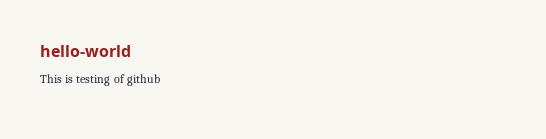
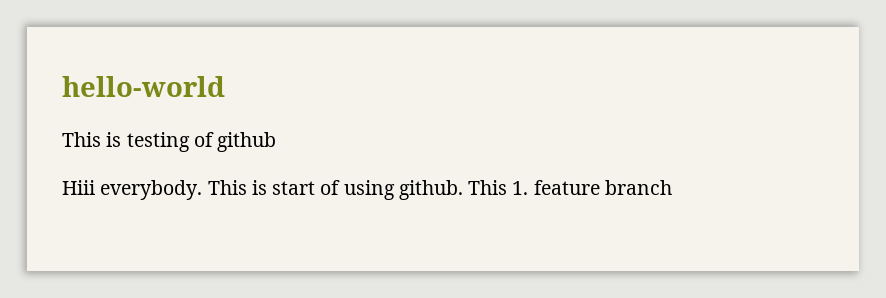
(160, 80) none -> [62,180,672,200] // Hiii everybody. This is start of using github. This 1. feature branch

